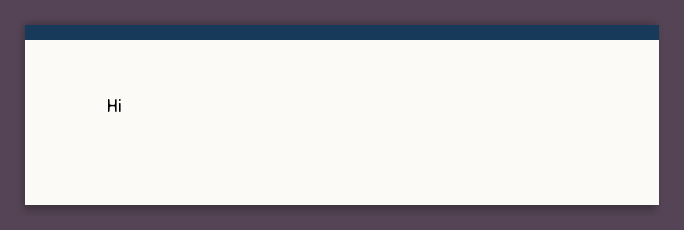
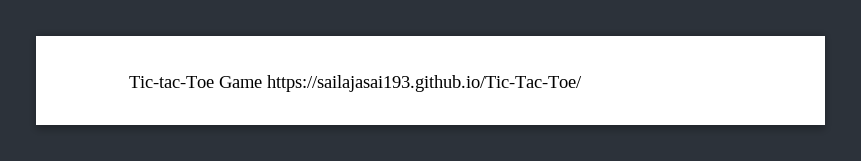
[107,99,122,112] Hi -> [129,75,582,92] Tic-tac-Toe Game https://sailajasai193.github.io/Tic-Tac-Toe/

